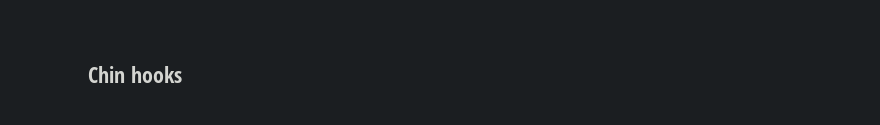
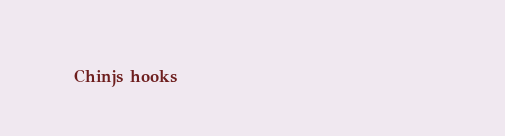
[88,66,125,83] Chin -> [74,69,123,87] Chinjs

